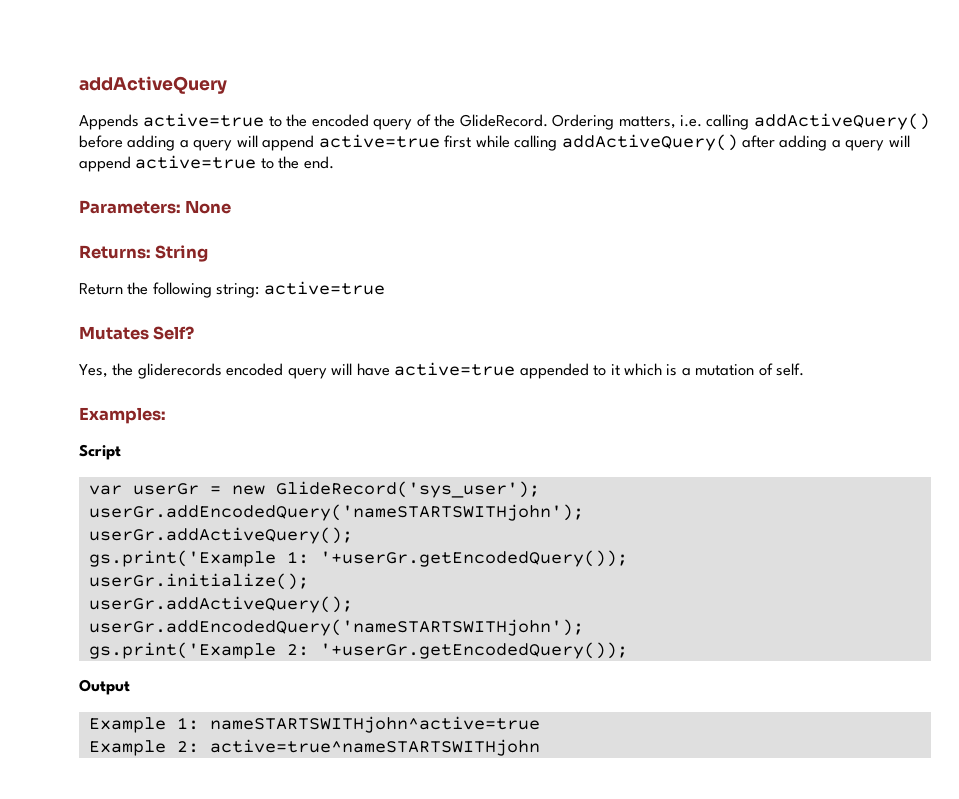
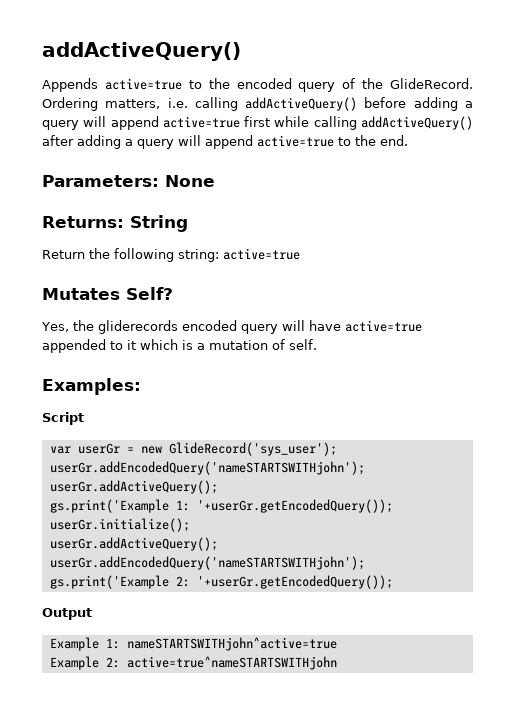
[79,76,227,94] addActiveQuery -> [42,42,241,61] addActiveQuery()

